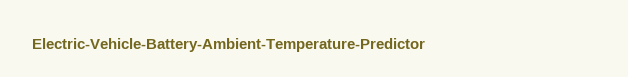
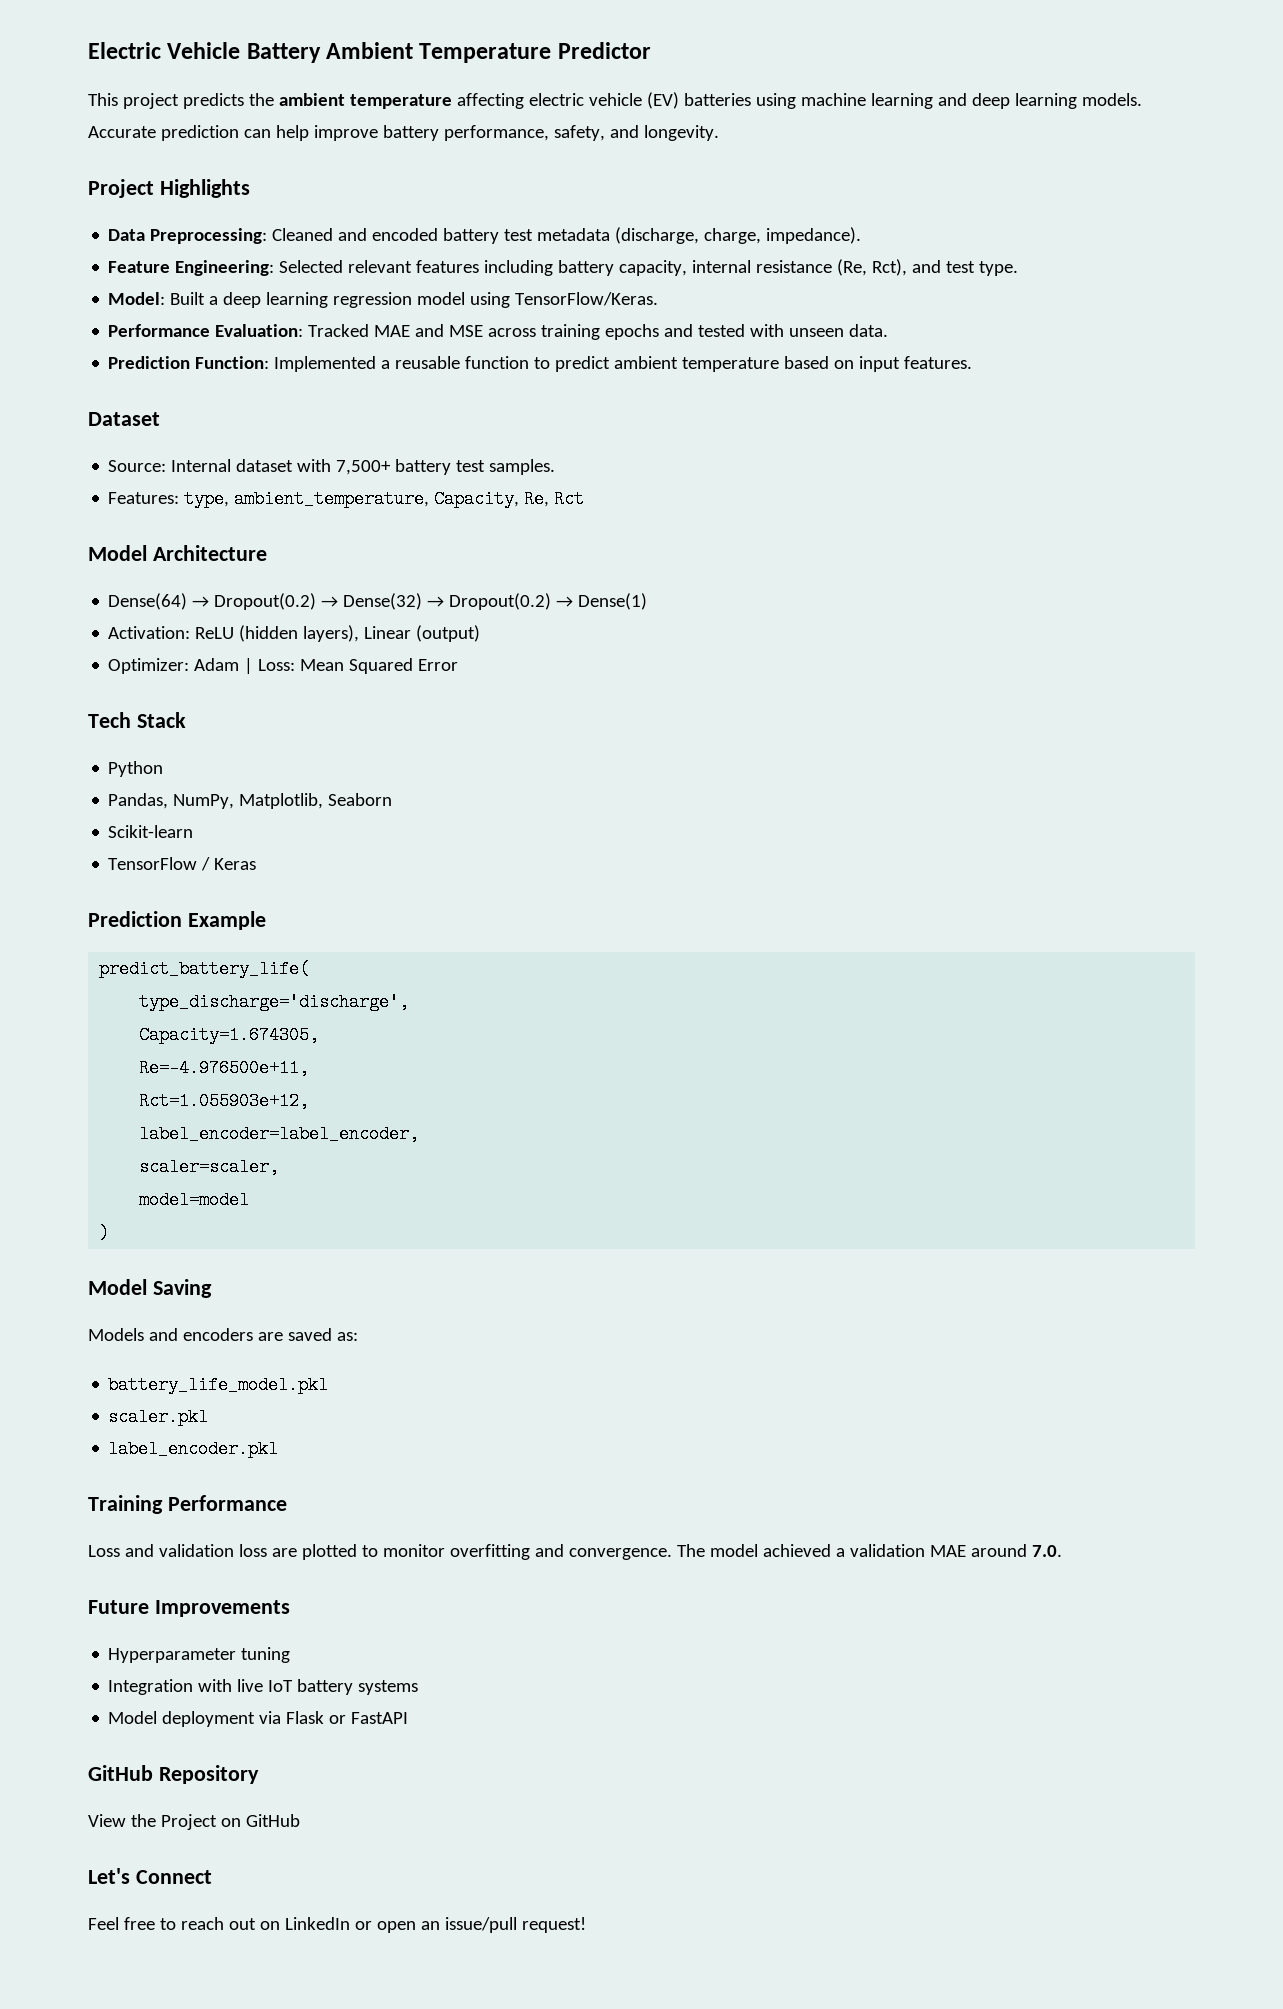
[32,38,425,52] Electric-Vehicle-Battery-Ambient-Temperature-Predictor -> [88,42,651,63] [88,92,1142,109] [88,125,719,141] [88,179,250,198] [108,227,862,244] [108,259,1019,276] [108,292,659,308] [108,324,889,340] [108,356,973,372] [88,412,160,426] [108,459,556,475] [108,490,585,508] [88,545,267,561] [108,593,648,610] [108,625,481,642] [108,658,459,674] [88,712,186,728] [108,761,164,777] [108,793,393,809] [108,825,194,838] [108,857,257,871] [88,911,266,930] [99,960,310,978] [139,993,410,1011] [139,1026,320,1044] [139,1059,310,1077] [139,1092,310,1110] [139,1125,420,1143] [139,1158,280,1176] [139,1191,250,1209] [99,1224,110,1242] [88,1279,212,1298] [88,1328,358,1341] [108,1376,329,1394] [108,1408,209,1426] [108,1440,279,1458] [88,1495,287,1514] [88,1544,1062,1560] [88,1600,290,1617] [108,1647,291,1663] [108,1679,419,1695] [108,1711,409,1727] [88,1765,259,1784] [88,1814,300,1830] [88,1868,212,1884] [88,1917,586,1933] Electric Vehicle Battery Ambient Temperature Predictor // This project predicts the ambient temperature affecting electric vehicle (EV) batteries using machine learning and deep learning models. Accurate prediction can help improve battery performance, safety, and longevity. // Project Highlights // Data Preprocessing: Cleaned and encoded battery test metadata (discharge, charge, impedance). // Feature Engineering: Selected relevant features including battery capacity, internal resistance (Re, Rct), and test type. // Model: Built a deep learning regression model using TensorFlow/Keras. // Performance Evaluation: Tracked MAE and MSE across training epochs and tested with unseen data. // Prediction Function: Implemented a reusable function to predict ambient temperature based on input features. // Dataset // Source: Internal dataset with 7,500+ battery test samples. // Features: type, ambient_temperature, Capacity, Re, Rct // Model Architecture // Dense(64) → Dropout(0.2) → Dense(32) → Dropout(0.2) → Dense(1) // Activation: ReLU (hidden layers), Linear (output) // Optimizer: Adam | Loss: Mean Squared Error // Tech Stack // Python // Pandas, NumPy, Matplotlib, Seaborn // Scikit-learn // TensorFlow / Keras // Prediction Example // predict_battery_life( // type_discharge='discharge', // Capacity=1.674305, // Re=-4.976500e+11, // Rct=1.055903e+12, // label_encoder=label_encoder, // scaler=scaler, // model=model // ) // Model Saving // Models and encoders are saved as: // battery_life_model.pkl // scaler.pkl // label_encoder.pkl // Training Performance // Loss and validation loss are plotted to monitor overfitting and convergence. The model achieved a validation MAE around 7.0. // Future Improvements // Hyperparameter tuning // Integration with live IoT battery systems // Model deployment via Flask or FastAPI // GitHub Repository // View the Project on GitHub // Let's Connect // Feel free to reach out on LinkedIn or open an issue/pull request!

